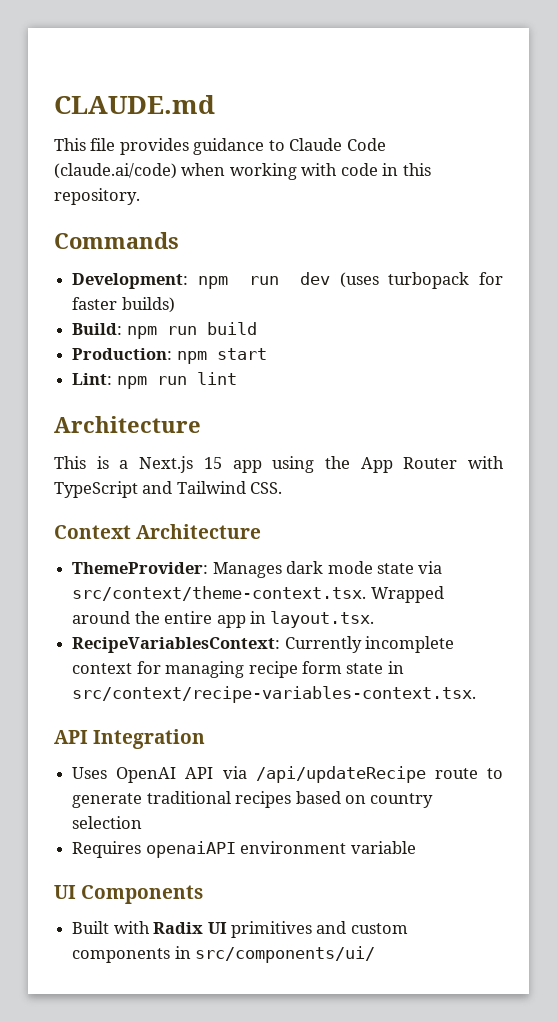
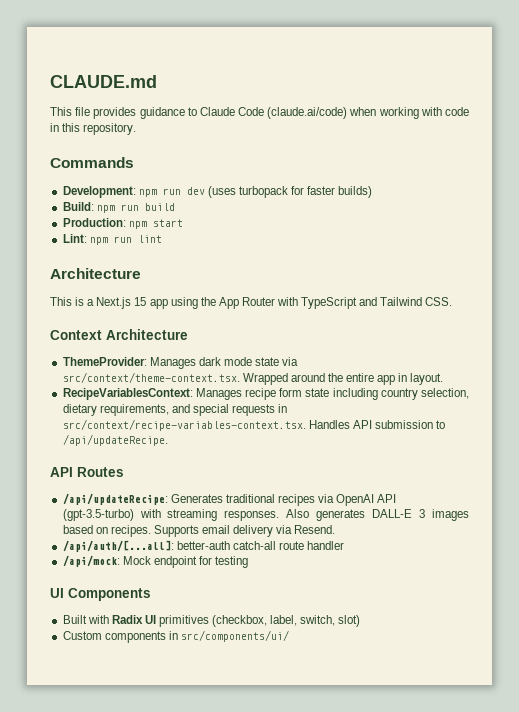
[270,611,375,628] layout.tsx. -> [410,373,444,385] layout.
[284,636,455,653] [72,661,404,678] [72,686,477,703] [54,729,206,749] [72,766,503,783] [72,791,434,808] [72,816,143,829] [72,841,416,858] Currently incomplete context for managing recipe form state in src/context/recipe-variables-context.tsx. // API Integration // Uses OpenAI API via /api/updateRecipe route to generate traditional recipes based on country selection // Requires openaiAPI environment variable -> [195,388,469,400] [62,404,288,416] [62,419,446,431] [62,434,168,446] [50,467,124,477] [62,493,397,506] [62,509,469,521] [62,525,336,537] [62,540,345,552] [62,555,249,568] Manages recipe form state including country selection, dietary requirements, and special requests in src/context/recipe-variables-context.tsx. Handles API submission to /api/updateRecipe. // API Routes // /api/updateRecipe: Generates traditional recipes via OpenAI API (gpt-3.5-turbo) with streaming responses. Also generates DALL-E 3 images based on recipes. Supports email delivery via Resend. // /api/auth/[...all]: better-auth catch-all route handler // /api/mock: Mock endpoint for testing
[316,921,408,934] and custom -> [212,615,361,627] [62,631,102,640] (checkbox, label, switch, slot) // Custom

